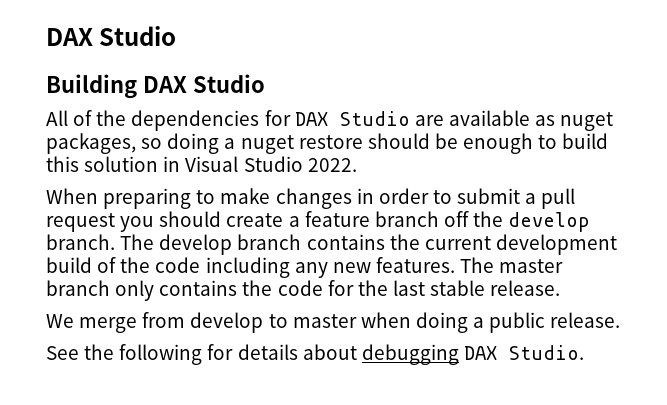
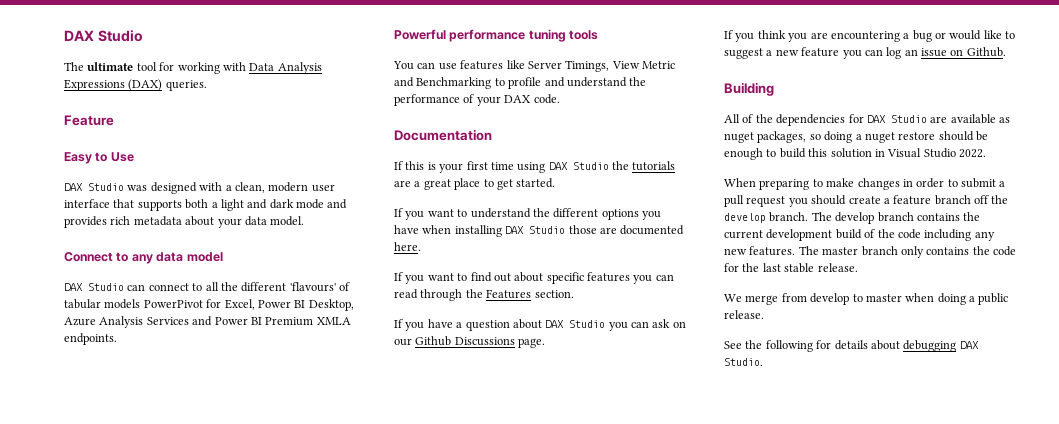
[46,26,177,46] [46,74,265,99] DAX Studio // Building DAX Studio -> [64,30,143,42] [64,62,322,74] [64,79,207,91] [64,115,114,126] [64,152,134,164] [64,182,335,194] [64,199,348,211] [64,216,305,228] [64,252,223,264] [64,282,350,292] [64,299,354,311] [64,316,351,328] [64,333,117,345] [394,29,599,42] [393,60,675,72] [394,77,647,89] [394,94,560,106] [394,129,492,141] [394,161,676,173] [394,178,556,190] [394,208,661,220] [394,225,685,237] [394,242,421,251] [394,272,674,284] [394,289,574,301] [394,319,686,331] [394,336,546,348] [724,30,1016,42] [724,47,1006,59] [724,82,774,96] DAX Studio // The ultimate tool for working with Data Analysis Expressions (DAX) queries. // Feature // Easy to Use // DAX Studio was designed with a clean, modern user interface that supports both a light and dark mode and provides rich metadata about your data model. // Connect to any data model // DAX Studio can connect to all the different 'flavours' of tabular models PowerPivot for Excel, Power BI Desktop, Azure Analysis Services and Power BI Premium XMLA endpoints. // Powerful performance tuning tools // You can use features like Server Timings, View Metric and Benchmarking to profile and understand the performance of your DAX code. // Documentation // If this is your first time using DAX Studio the tutorials are a great place to get started. // If you want to understand the different options you have when installing DAX Studio those are documented here. // If you want to find out about specific features you can read through the Features section. // If you have a question about DAX Studio you can ask on our Github Discussions page. // If you think you are encountering a bug or would like to suggest a new feature you can log an issue on Github. // Building

